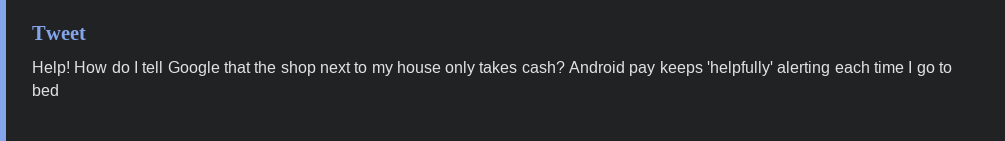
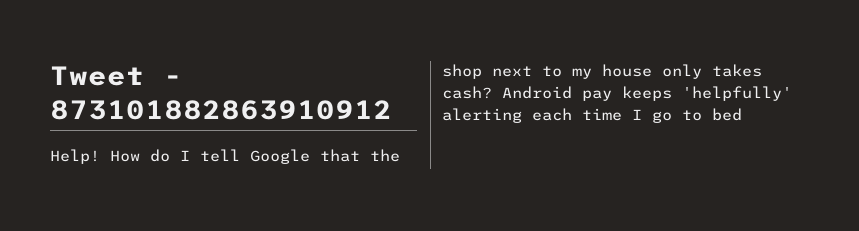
(86, 33) none -> [164,75,183,85] [50,100,392,120] - 873101882863910912

